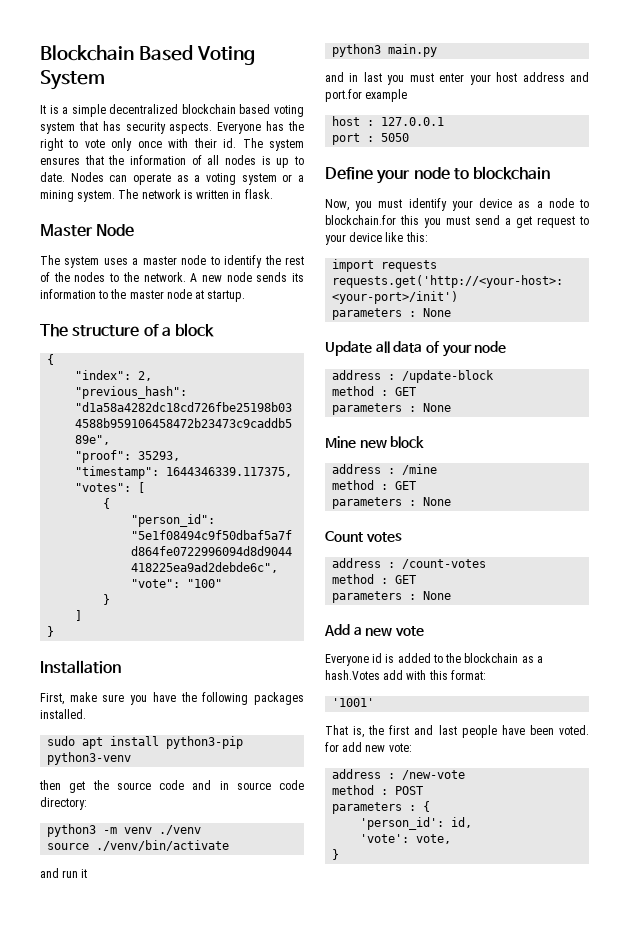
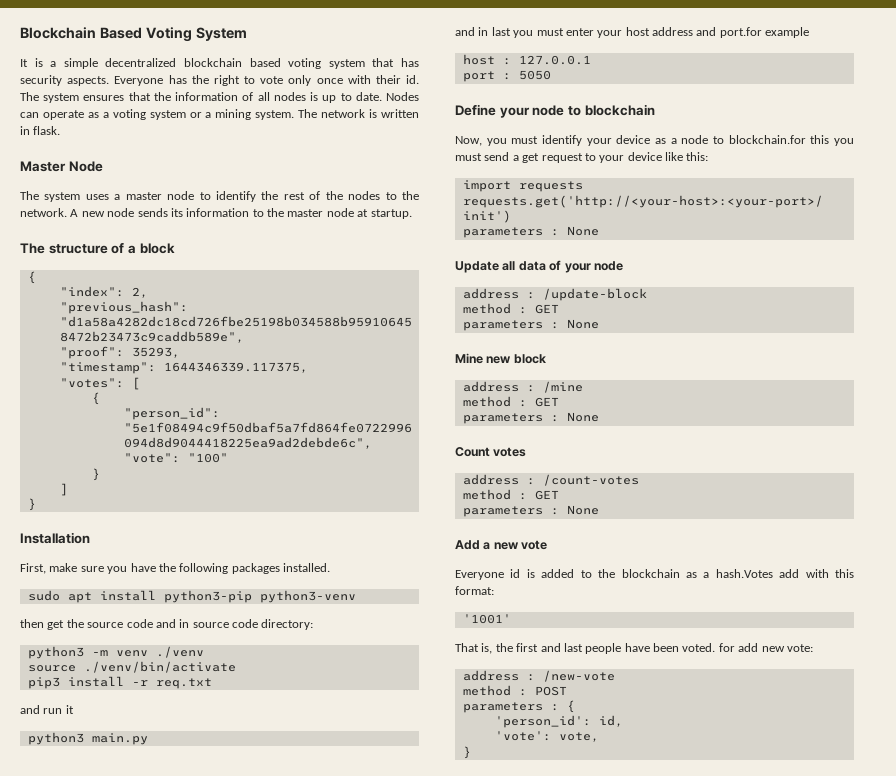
(230, 845) none -> [27,676,212,689] // pip3 install -r req.txt

